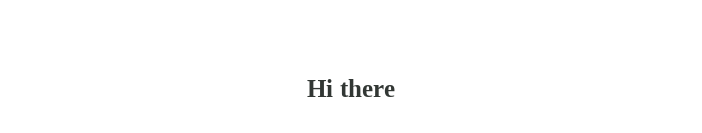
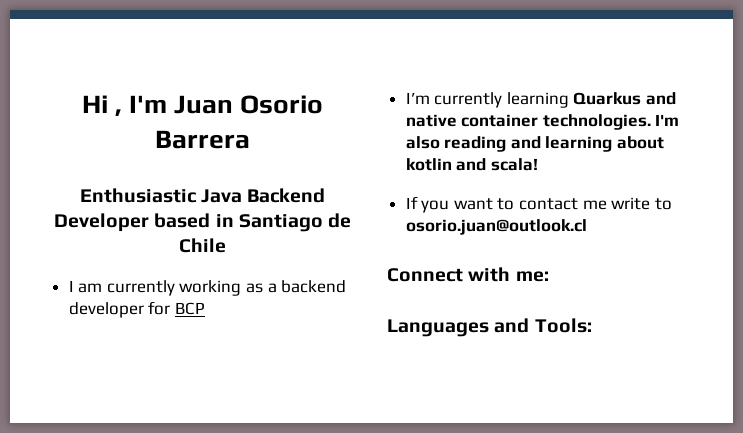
[339,79,395,97] there -> [114,95,324,116] [155,130,250,149] [79,188,326,203] [53,213,352,232] [179,238,226,253] [68,280,347,296] [68,301,205,318] [405,92,677,108] [405,114,680,130] [405,136,665,152] [405,158,538,171] [405,196,672,213] [405,219,587,235] [387,267,549,282] [387,318,592,337] , I'm Juan Osorio Barrera // Enthusiastic Java Backend Developer based in Santiago de Chile // I am currently working as a backend developer for BCP // I’m currently learning Quarkus and native container technologies. I'm also reading and learning about kotlin and scala! // If you want to contact me write to osorio.juan@outlook.cl // Connect with me: // Languages and Tools:

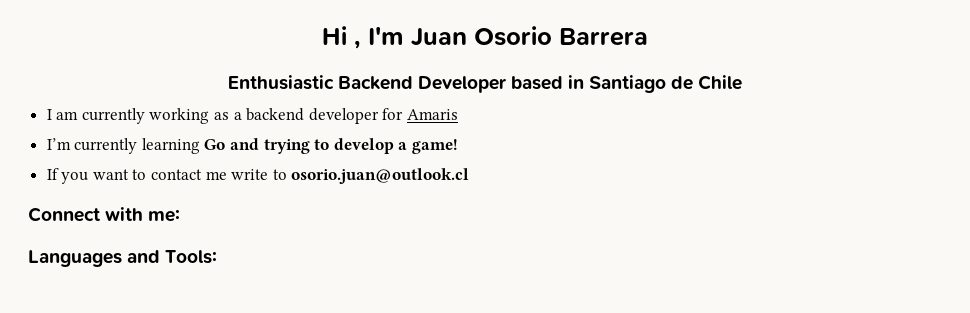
[201,189,242,203] Java -> (334, 82) none
[174,302,205,315] BCP -> [407,109,459,120] Amaris
[573,92,677,105] [405,114,680,130] [405,136,665,152] [405,158,538,171] Quarkus and native container technologies. I'm also reading and learning about kotlin and scala! -> [204,138,459,154] Go and trying to develop a game!

